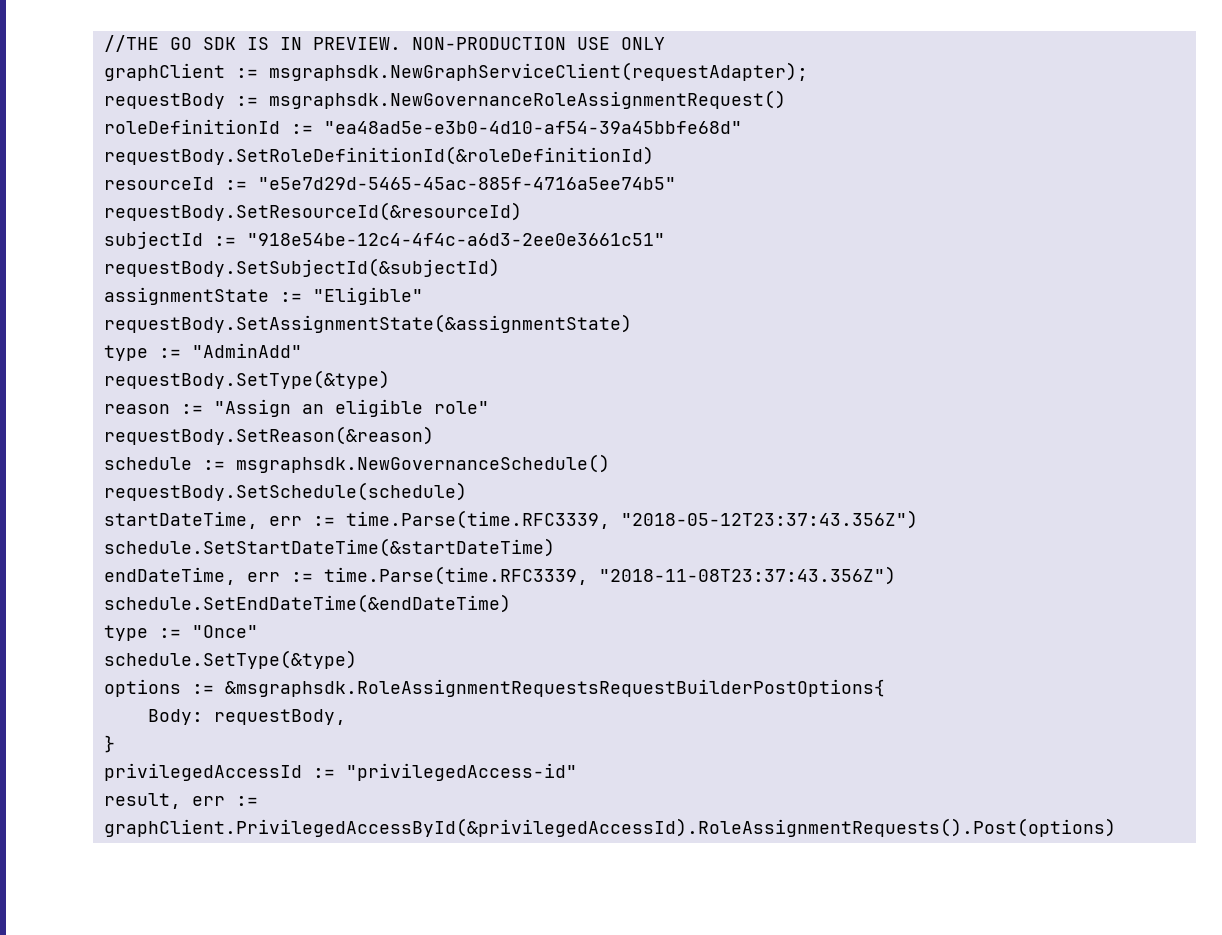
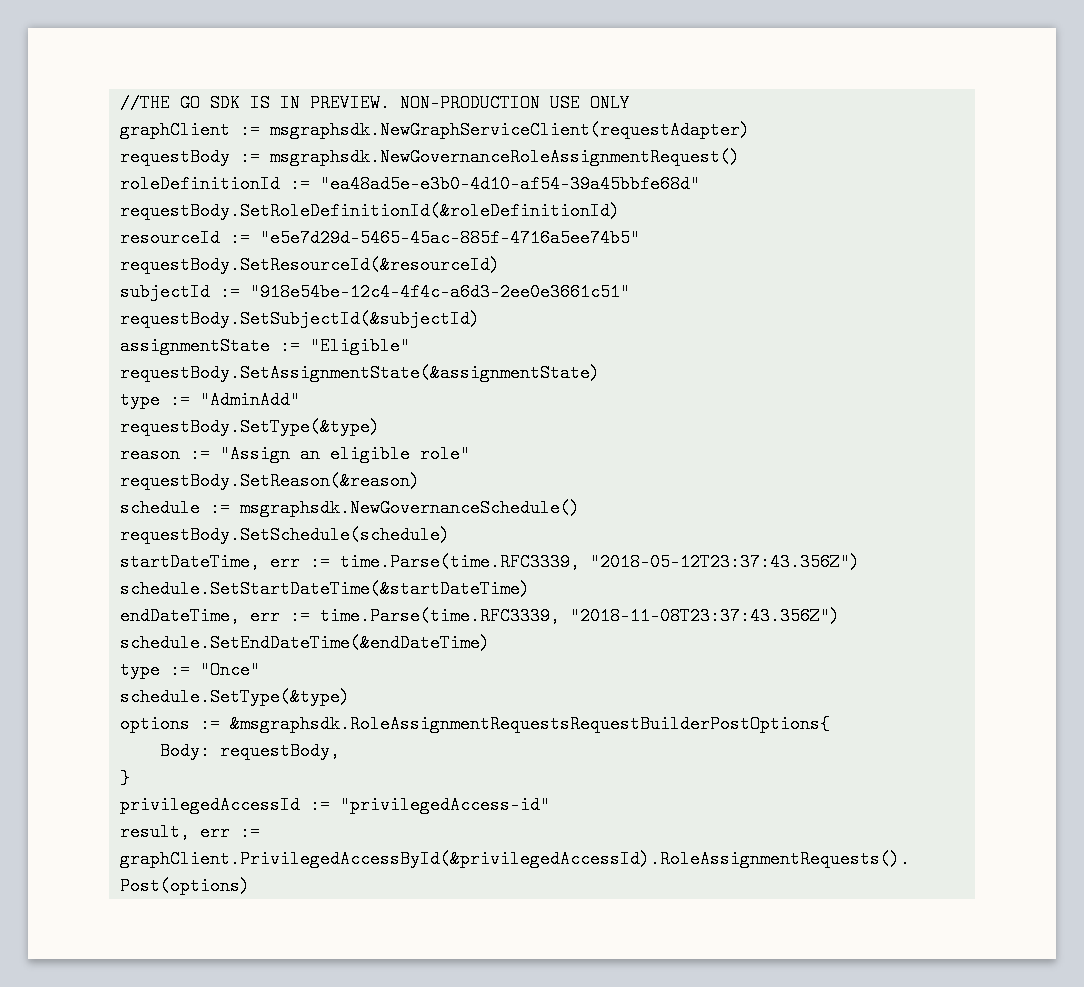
[269,62,809,81] msgraphsdk.NewGraphServiceClient(requestAdapter); -> [269,121,750,139] msgraphsdk.NewGraphServiceClient(requestAdapter)

